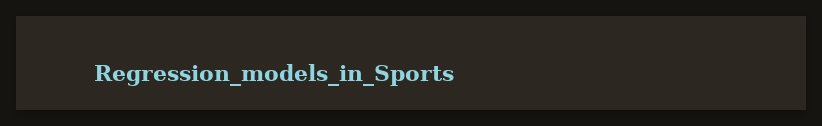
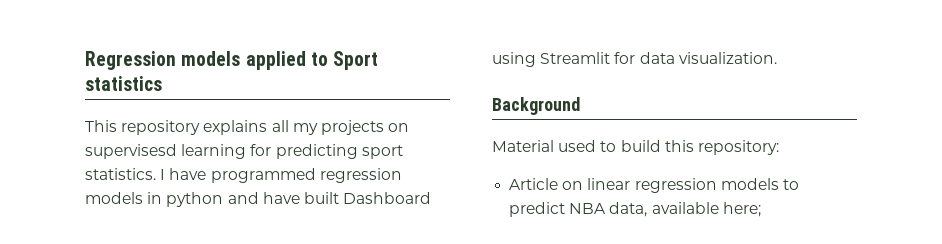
[94,64,454,86] Regression_models_in_Sports -> [85,51,379,70] [85,76,162,91] [85,120,410,135] [85,144,403,159] [85,168,402,183] [85,192,432,207] [492,52,777,67] [492,97,580,115] [492,140,779,155] [509,178,799,193] [509,202,761,217] Regression models applied to Sport statistics // This repository explains all my projects on supervisesd learning for predicting sport statistics. I have programmed regression models in python and have built Dashboard using Streamlit for data visualization. // Background // Material used to build this repository: // Article on linear regression models to predict NBA data, available here;

